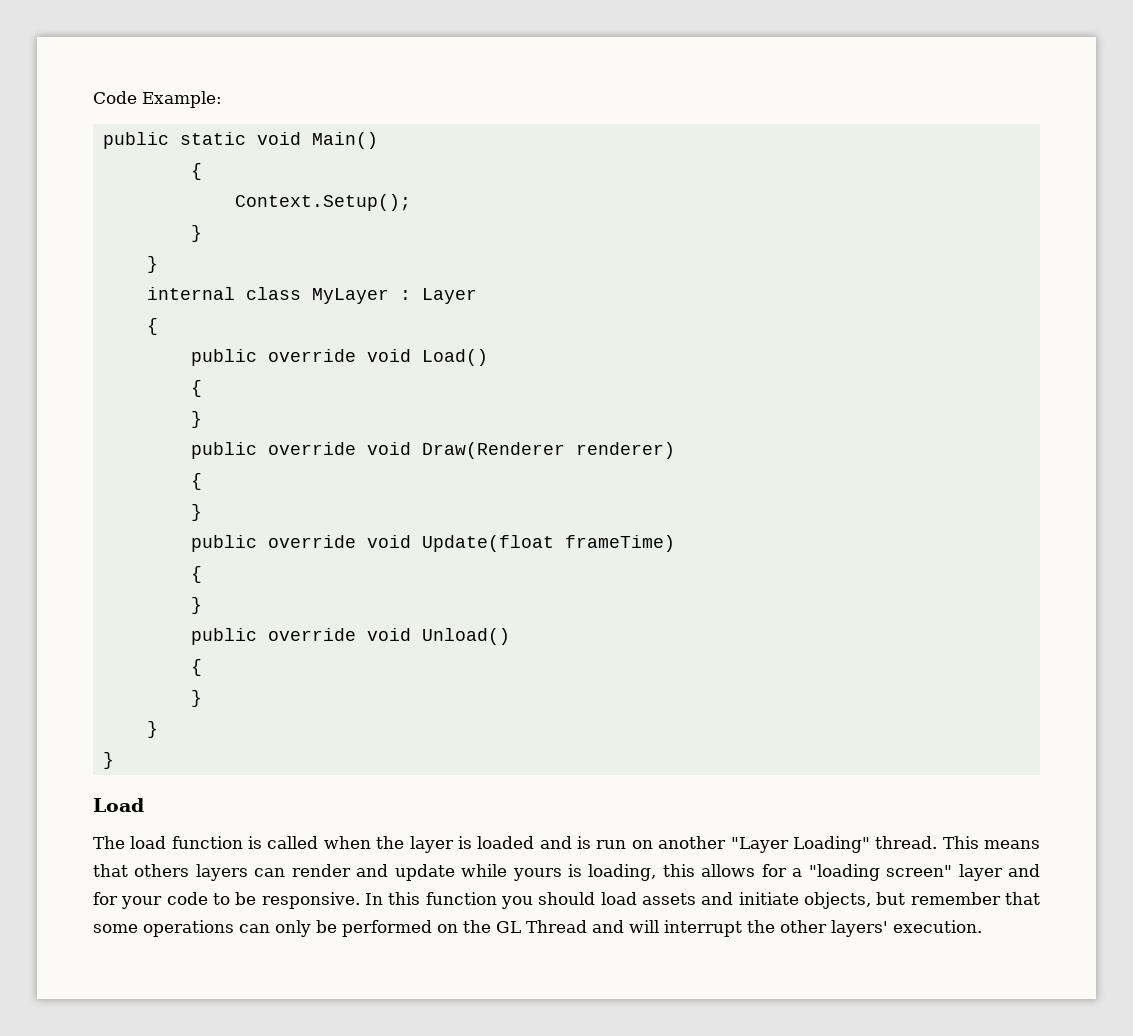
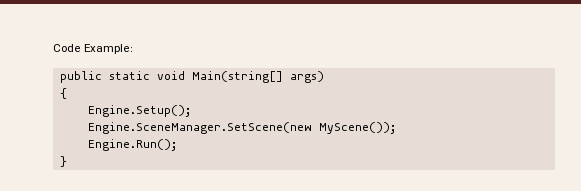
[311,132,378,149] [190,163,202,180] [234,194,411,211] [190,225,202,242] [146,256,158,273] [146,287,477,304] [146,318,158,335] [190,349,488,366] [190,380,202,397] [190,411,202,428] [190,442,675,459] [190,473,202,490] [190,504,202,521] [190,535,675,552] [190,566,202,583] [190,597,202,614] [190,628,510,645] [190,659,202,676] [190,690,202,707] [146,721,158,738] [102,752,114,769] [93,798,144,812] [93,836,1040,853] [93,864,1041,881] [93,892,1040,909] [93,920,982,937] Main() // { // Context.Setup(); // } // } // internal class MyLayer : Layer // { // public override void Load() // { // } // public override void Draw(Renderer renderer) // { // } // public override void Update(float frameTime) // { // } // public override void Unload() // { // } // } // } // Load // The load function is called when the layer is loaded and is run on another "Layer Loading" thread. This means that others layers can render and update while yours is loading, this allows for a "loading screen" layer and for your code to be responsive. In this function you should load assets and initiate objects, but remember that some operations can only be performed on the GL Thread and will interrupt the other layers' execution. -> [191,71,324,83] [59,88,67,99] [87,105,191,117] [87,122,396,134] [87,139,177,151] [59,156,67,167] Main(string[] args) // { // Engine.Setup(); // Engine.SceneManager.SetScene(new MyScene()); // Engine.Run(); // }

